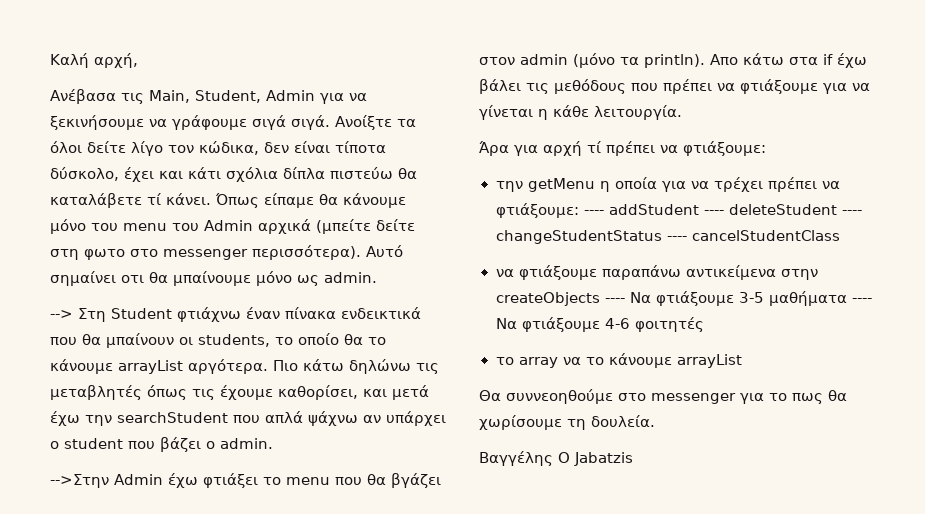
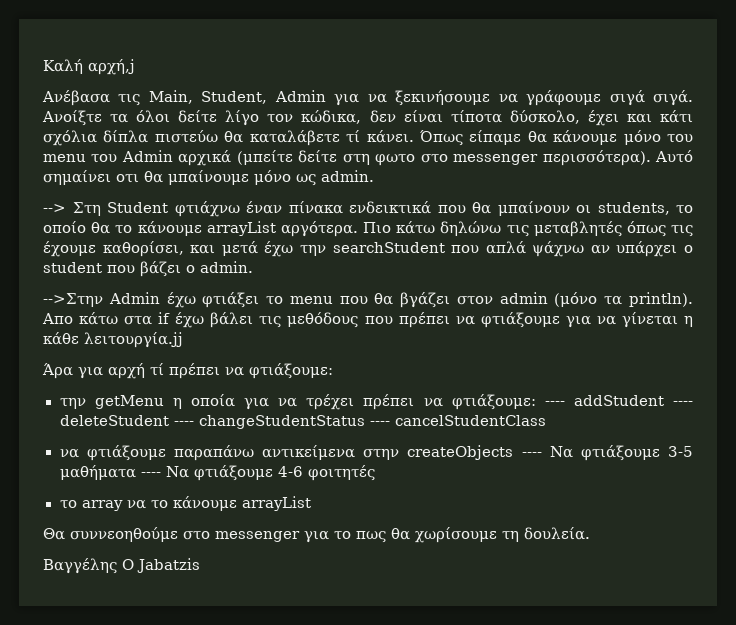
[94,53,138,68] αρχή, -> [88,59,135,75] αρχή,j
[594,105,682,120] λειτουργία. -> [84,332,183,348] λειτουργία.jj

